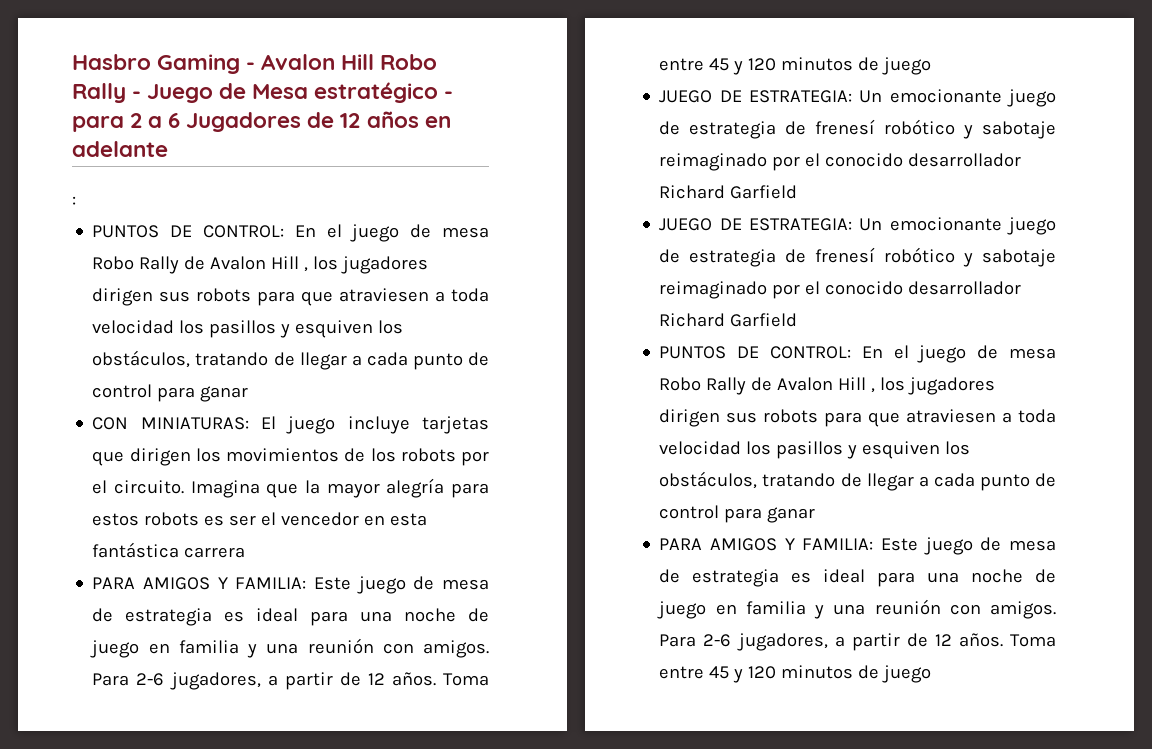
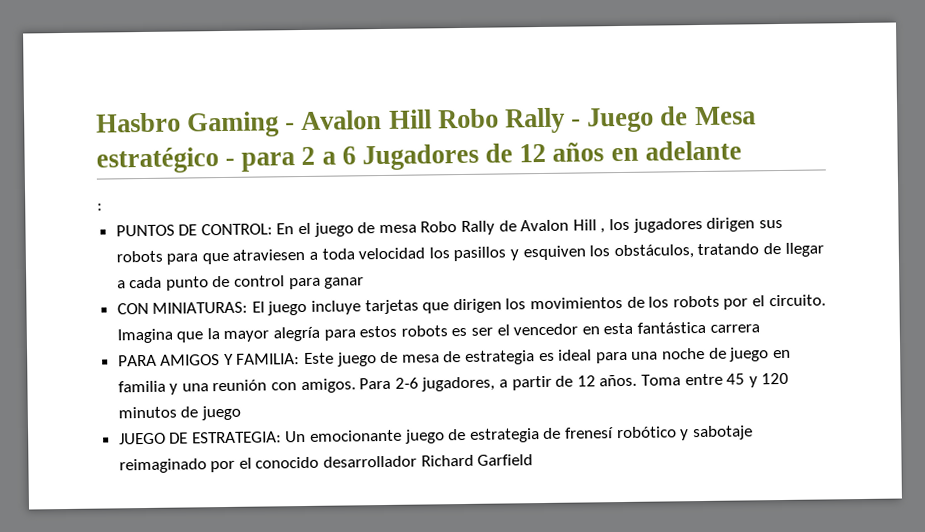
[659,217,1056,235] [659,247,1056,267] [659,281,1022,299] [659,313,798,327] [659,345,1056,363] [659,377,996,395] [659,409,1056,427] [659,441,971,459] [659,471,1056,491] [659,505,816,523] [659,537,1056,555] [659,569,1056,587] [657,599,1056,619] [659,633,1056,651] [659,665,932,683] // JUEGO DE ESTRATEGIA: Un emocionante juego de estrategia de frenesí robótico y sabotaje reimaginado por el conocido desarrollador Richard Garfield // PUNTOS DE CONTROL: En el juego de mesa Robo Rally de Avalon Hill , los jugadores dirigen sus robots para que atraviesen a toda velocidad los pasillos y esquiven los obstáculos, tratando de llegar a cada punto de control para ganar // PARA AMIGOS Y FAMILIA: Este juego de mesa de estrategia es ideal para una noche de juego en familia y una reunión con amigos. Para 2-6 jugadores, a partir de 12 años. Toma entre 45 y 120 minutos de juego -> (534, 460) none

